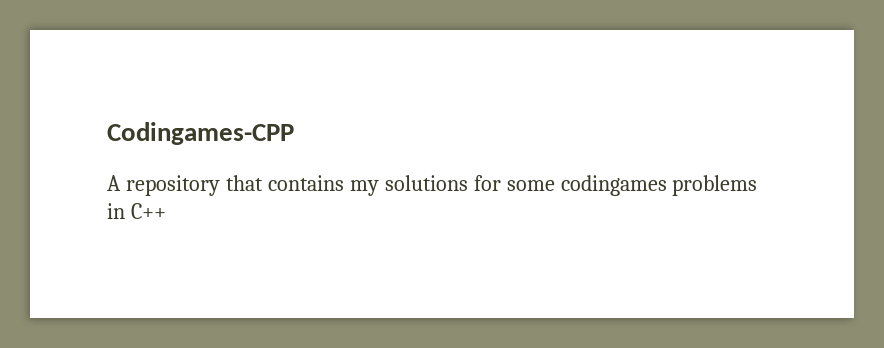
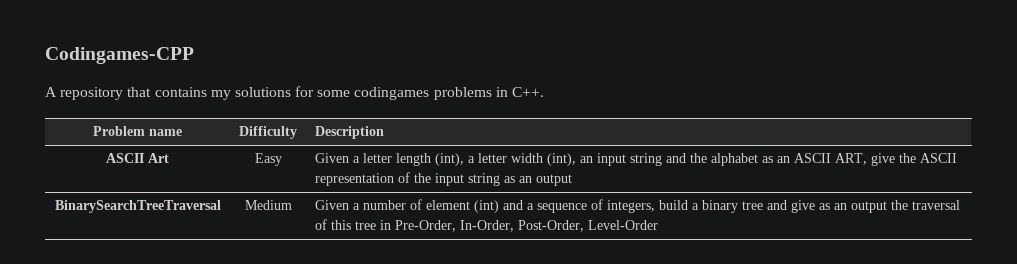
[130,203,166,219] C++ -> [512,87,545,97] [93,126,182,136] [239,126,297,139] [314,126,384,139] [106,153,169,163] [254,153,282,166] [314,153,957,166] [314,172,572,186] [54,200,221,213] [244,200,292,210] [314,199,960,213] [314,219,658,232] C++. // Problem name | Difficulty | Description // ASCII Art | Easy | Given a letter length (int), a letter width (int), an input string and the alphabet as an ASCII ART, give the ASCII representation of the input string as an output // BinarySearchTreeTraversal | Medium | Given a number of element (int) and a sequence of integers, build a binary tree and give as an output the traversal of this tree in Pre-Order, In-Order, Post-Order, Level-Order

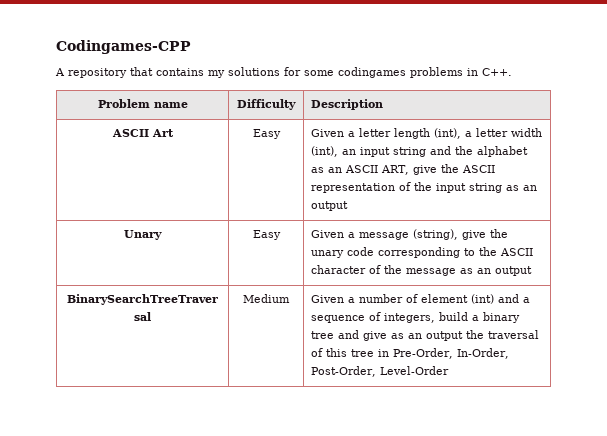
(572, 180) none -> [124,230,162,240] [252,230,281,240] [311,229,509,240] [311,247,534,258] [311,265,533,276] // Unary | Easy | Given a message (string), give the unary code corresponding to the ASCII character of the message as an output

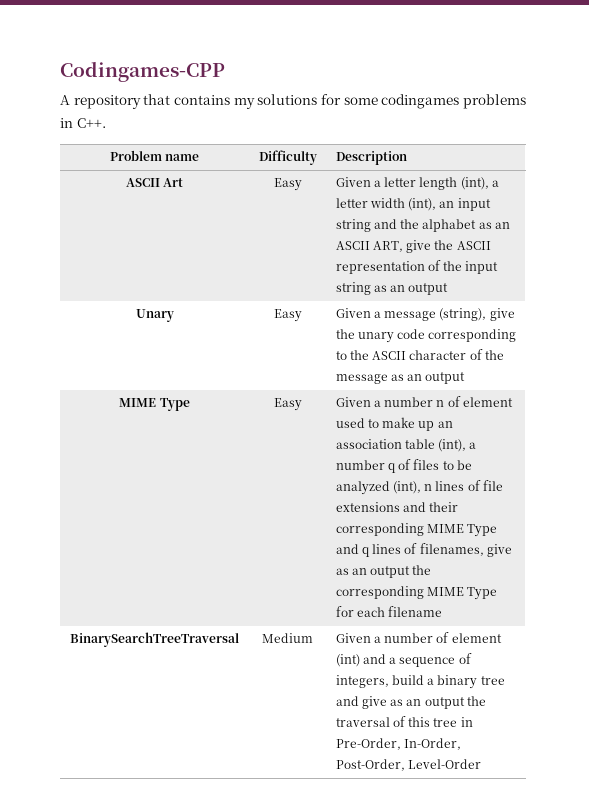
(533, 271) none -> [119,398,190,411] [273,398,302,411] [335,396,513,407] [335,417,453,431] [335,439,477,452] [335,459,472,473] [335,480,503,495] [335,502,459,512] [335,523,498,537] [335,543,512,557] [335,565,432,578] [335,586,498,600] [335,606,443,617] // MIME Type | Easy | Given a number n of element used to make up an association table (int), a number q of files to be analyzed (int), n lines of file extensions and their corresponding MIME Type and q lines of filenames, give as an output the corresponding MIME Type for each filename

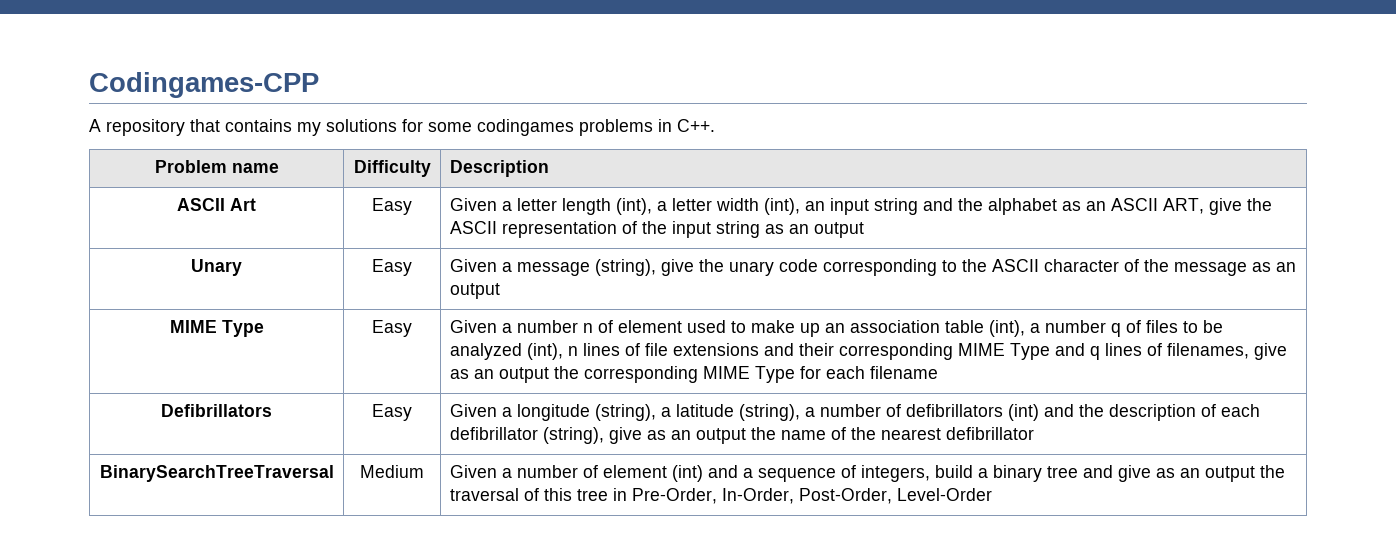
(443, 611) none -> [161,404,272,417] [372,404,412,421] [449,404,1260,421] [449,427,1034,444] // Defibrillators | Easy | Given a longitude (string), a latitude (string), a number of defibrillators (int) and the description of each defibrillator (string), give as an output the name of the nearest defibrillator

